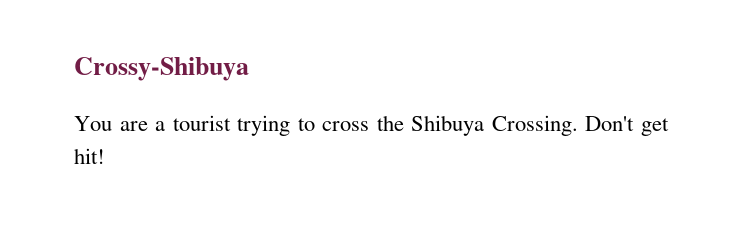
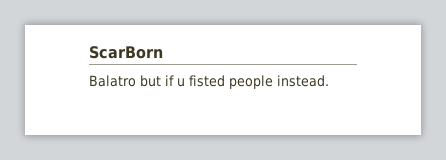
[74,57,249,81] [74,115,669,136] [74,148,105,164] Crossy-Shibuya // You are a tourist trying to cross the Shibuya Crossing. Don't get hit! -> [89,46,163,59] [89,75,329,89] ScarBorn // Balatro but if u fisted people instead.

